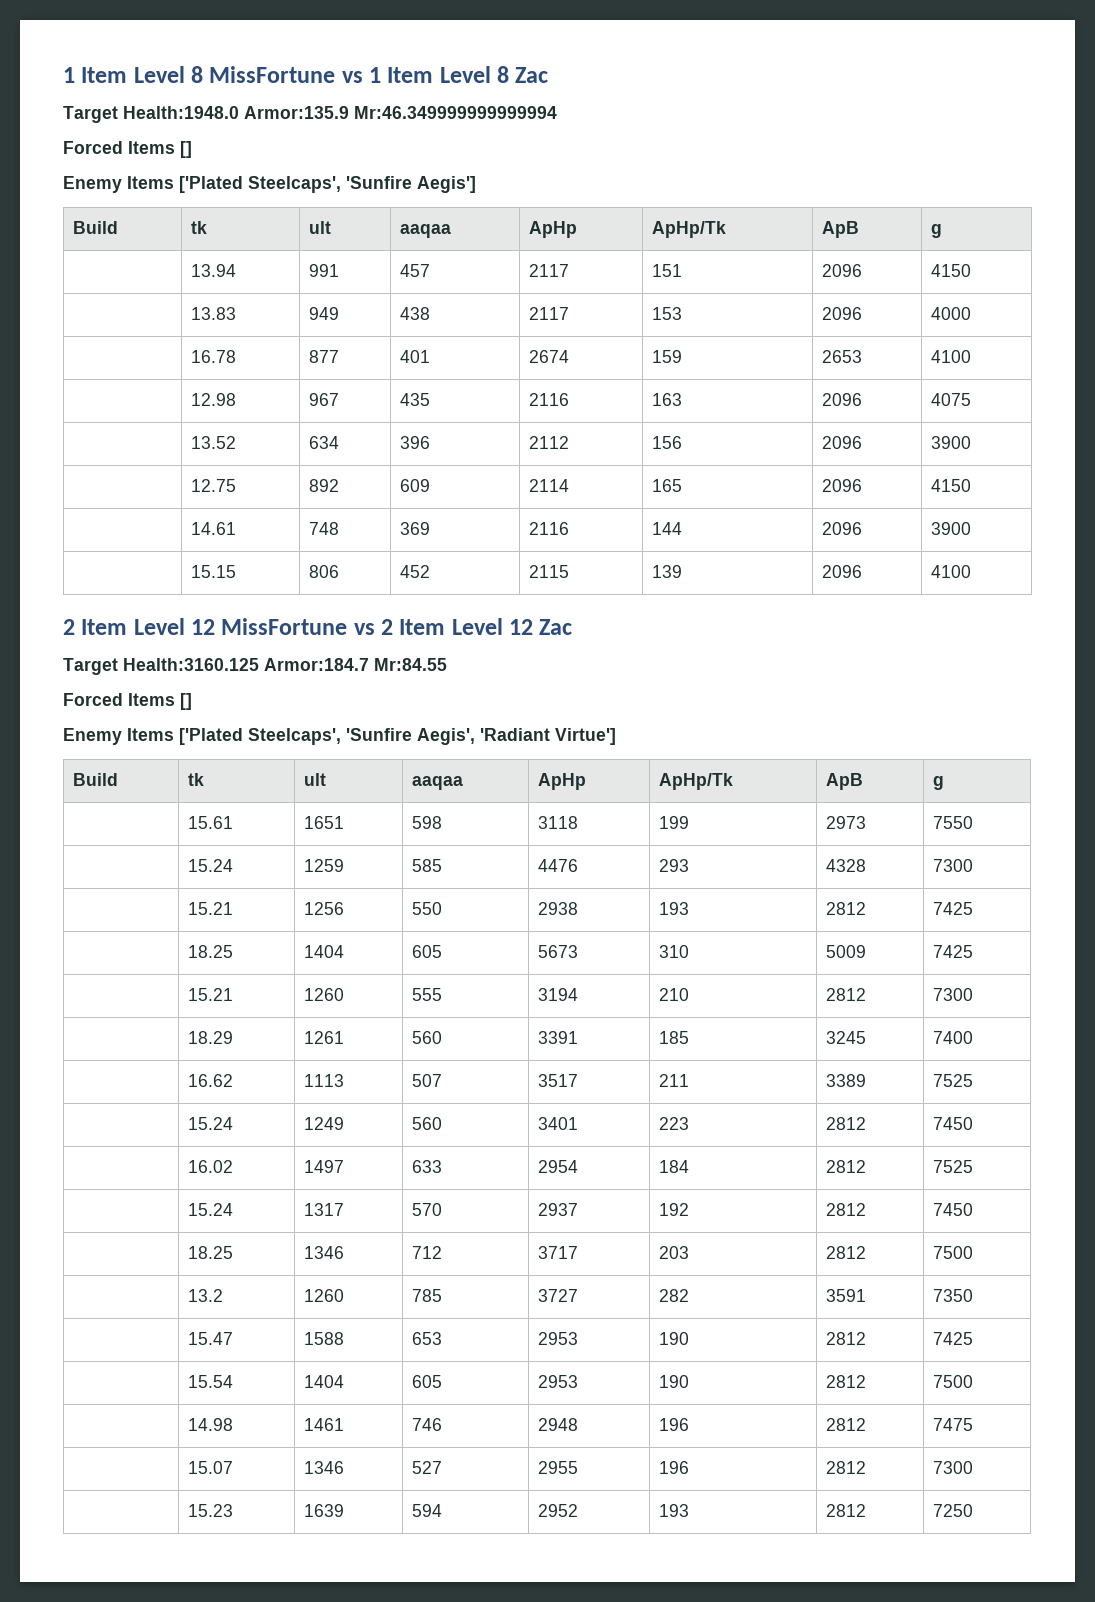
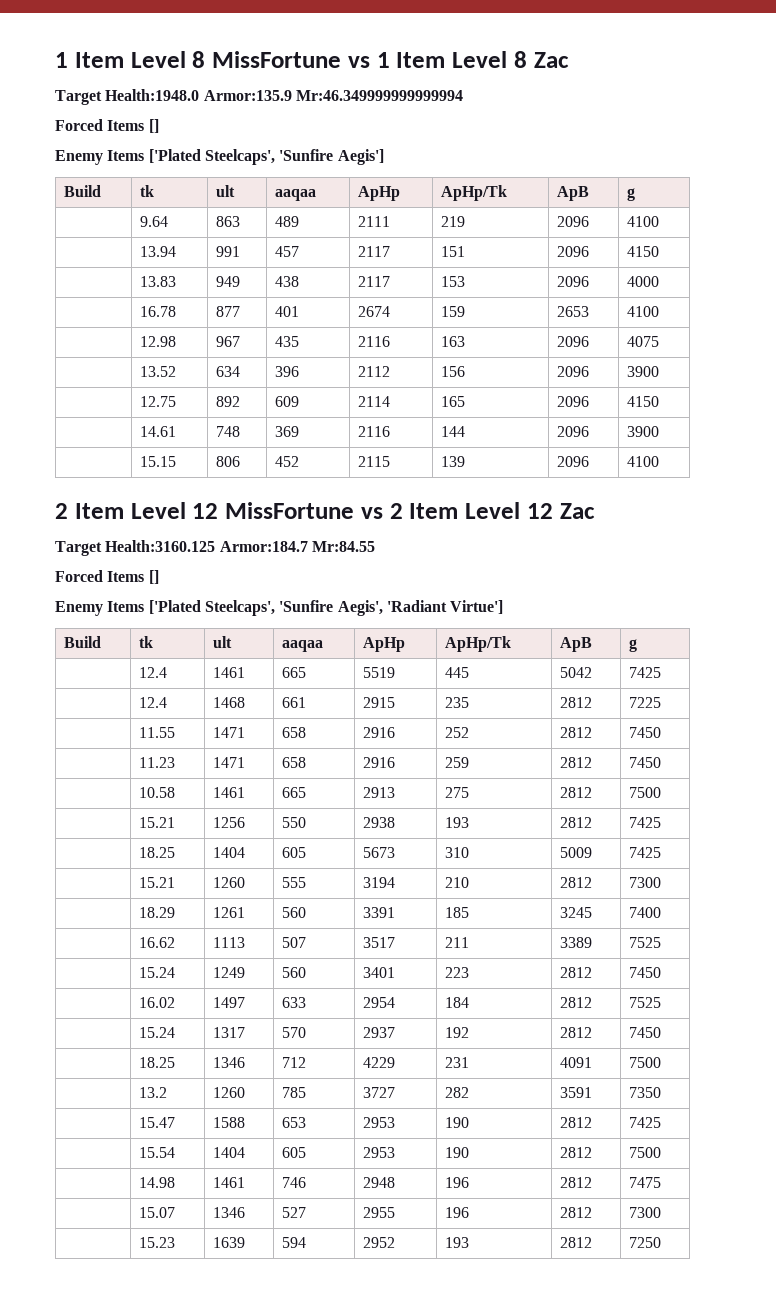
(943, 231) none -> [140,216,169,227] [216,216,241,227] [275,216,300,227] [358,216,391,227] [441,216,466,227] [557,216,590,227] [627,216,660,227] // | 9.64 | 863 | 489 | 2111 | 219 | 2096 | 4100
[188,816,234,829] [304,816,345,829] [412,816,443,829] [538,816,579,829] [659,816,690,829] [826,816,867,829] [933,816,974,829] [188,859,234,872] [304,859,345,872] [412,859,443,872] [538,859,579,872] [659,859,690,872] [826,859,867,872] [933,859,974,872] 15.61 | 1651 | 598 | 3118 | 199 | 2973 | 7550 // | 15.24 | 1259 | 585 | 4476 | 293 | 4328 | 7300 -> [139,667,168,678] [213,667,246,678] [282,667,307,678] [363,667,396,678] [445,667,470,678] [560,667,593,678] [629,667,662,678] [139,697,168,708] [213,697,246,708] [282,697,307,708] [363,697,396,708] [445,697,470,708] [560,697,593,708] [629,697,662,708] [139,727,176,738] [213,727,246,738] [282,727,307,738] [363,727,396,738] [445,727,470,738] [560,727,593,738] [629,727,662,738] [139,757,176,768] [213,757,246,768] [282,757,307,768] [363,757,396,768] [445,757,470,768] [560,757,593,768] [629,757,662,768] [139,787,176,798] [213,787,246,798] [282,787,307,798] [363,787,396,798] [445,787,470,798] [560,787,593,798] [629,787,662,798] 12.4 | 1461 | 665 | 5519 | 445 | 5042 | 7425 // | 12.4 | 1468 | 661 | 2915 | 235 | 2812 | 7225 // | 11.55 | 1471 | 658 | 2916 | 252 | 2812 | 7450 // | 11.23 | 1471 | 658 | 2916 | 259 | 2812 | 7450 // | 10.58 | 1461 | 665 | 2913 | 275 | 2812 | 7500
[538,1246,579,1259] [659,1246,690,1259] [826,1246,867,1259] 3717 | 203 | 2812 -> [363,1057,396,1068] [445,1057,470,1068] [560,1057,593,1068] 4229 | 231 | 4091

